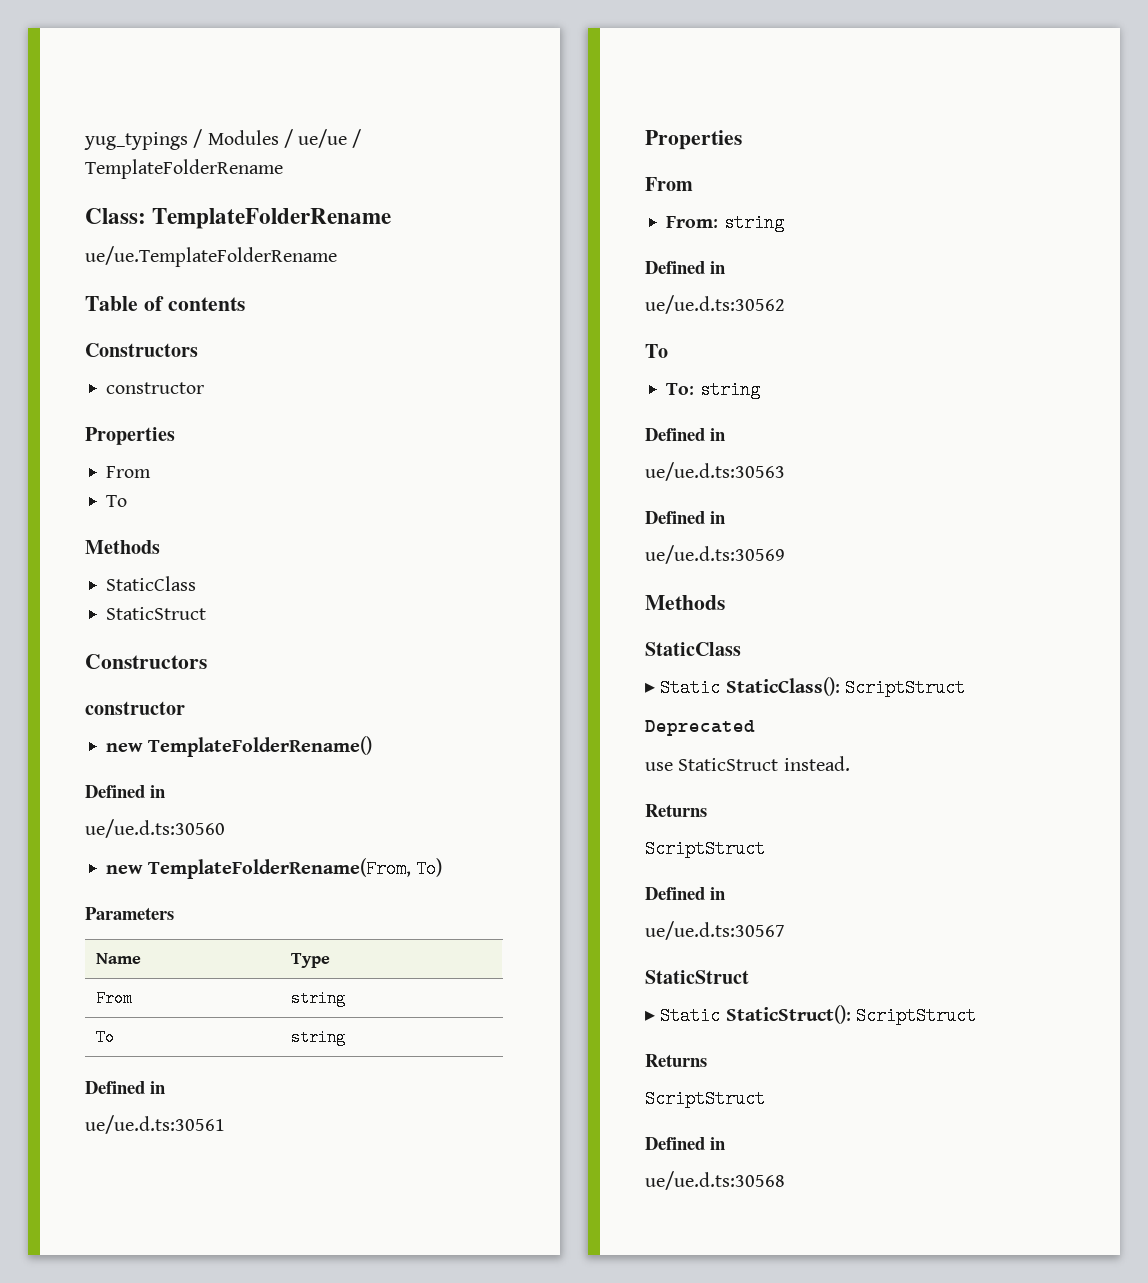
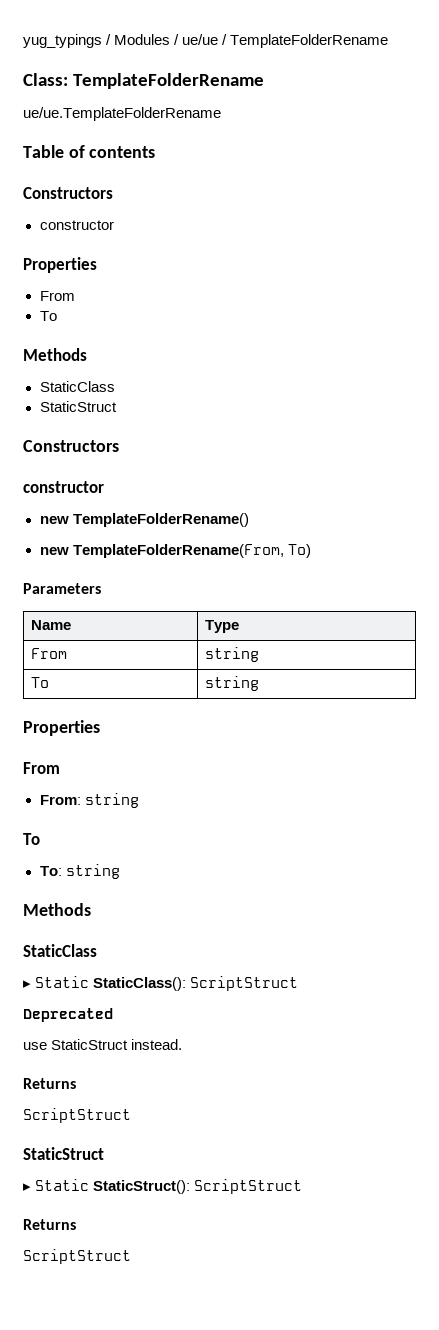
[85,785,165,798] [85,819,225,838] // Defined in // ue/ue.d.ts:30560 -> (249, 520) none
[85,1081,165,1094] [85,1115,225,1134] // Defined in // ue/ue.d.ts:30561 -> (260, 683) none
[645,261,725,274] [645,295,785,314] // Defined in // ue/ue.d.ts:30562 -> (139, 800) none
[645,428,725,441] [645,462,785,481] [645,511,725,524] [645,545,785,564] // Defined in // ue/ue.d.ts:30563 // Defined in // ue/ue.d.ts:30569 -> (120, 871) none
[645,887,725,900] [645,921,785,940] // Defined in // ue/ue.d.ts:30567 -> (131, 1115) none
[645,1137,725,1150] [645,1171,785,1190] // Defined in // ue/ue.d.ts:30568 -> (131, 1256) none

